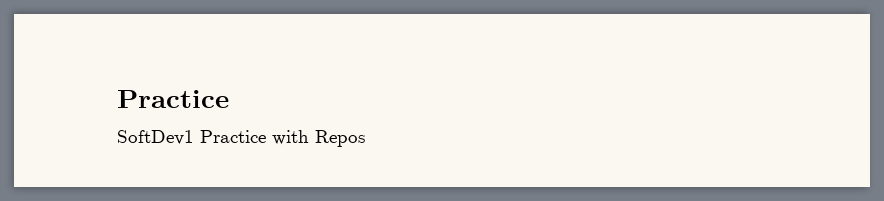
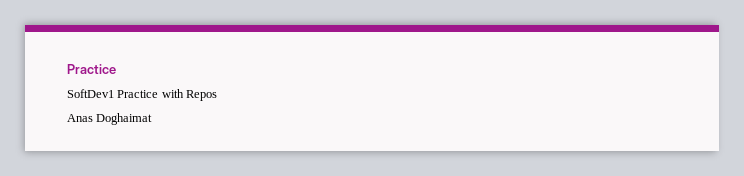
(365, 138) none -> [67,113,153,125] // Anas Doghaimat

